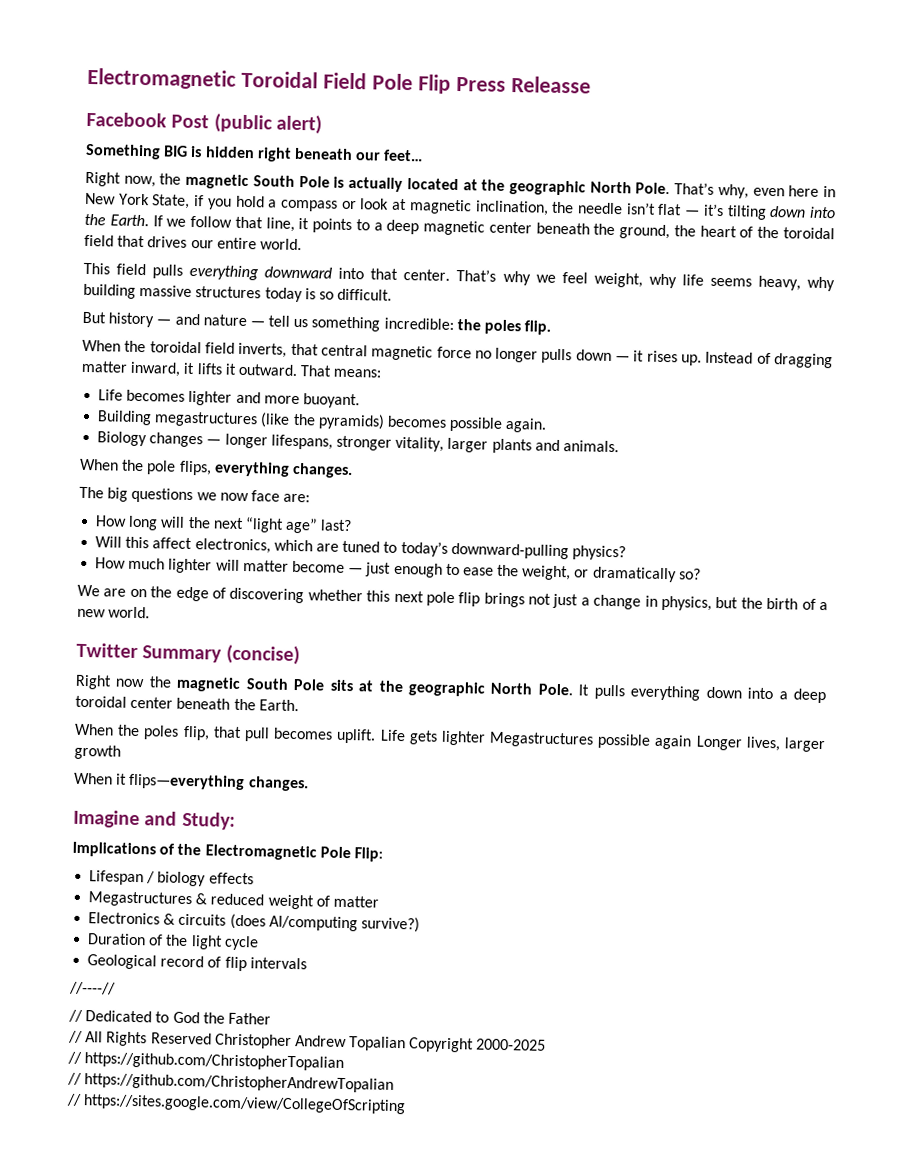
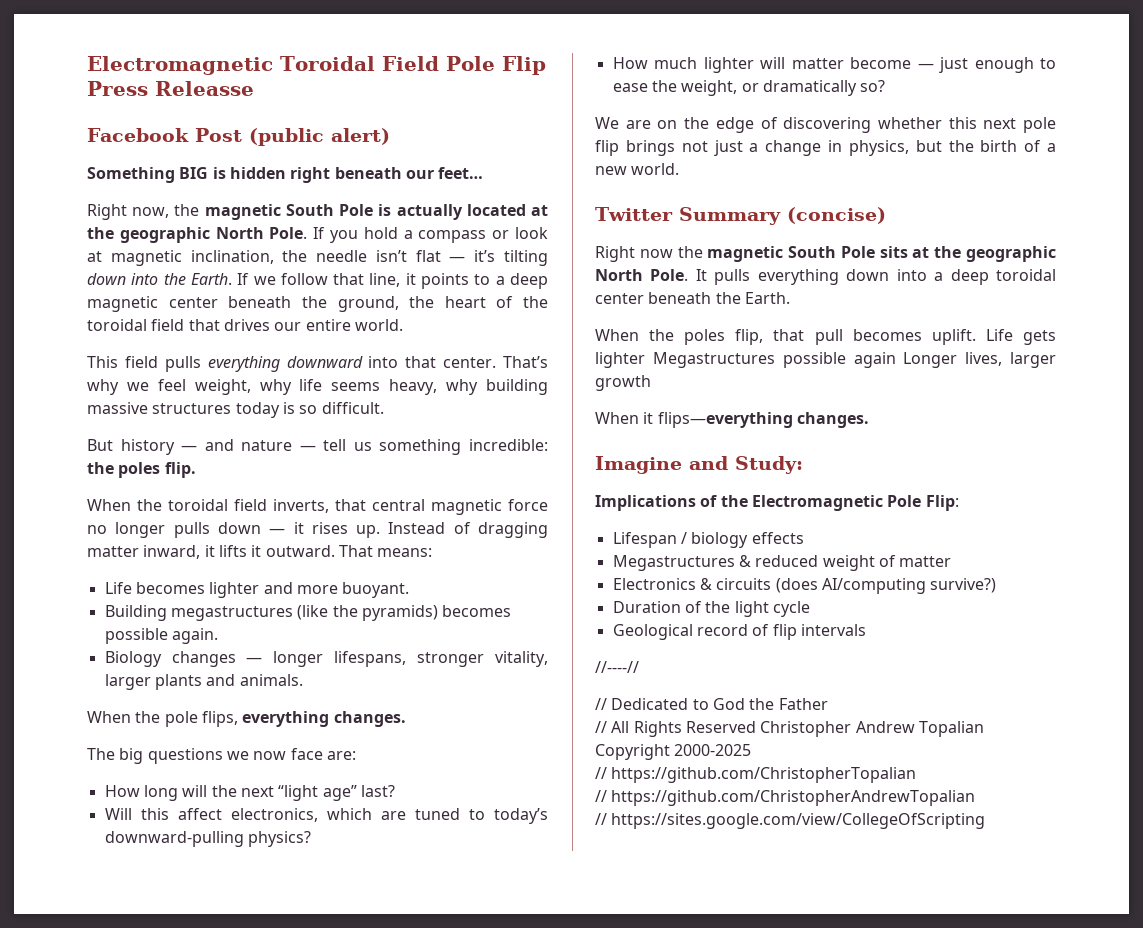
[674,182,836,199] [85,192,205,209] That’s why, even here in New York State, if -> [313,227,326,239] If

